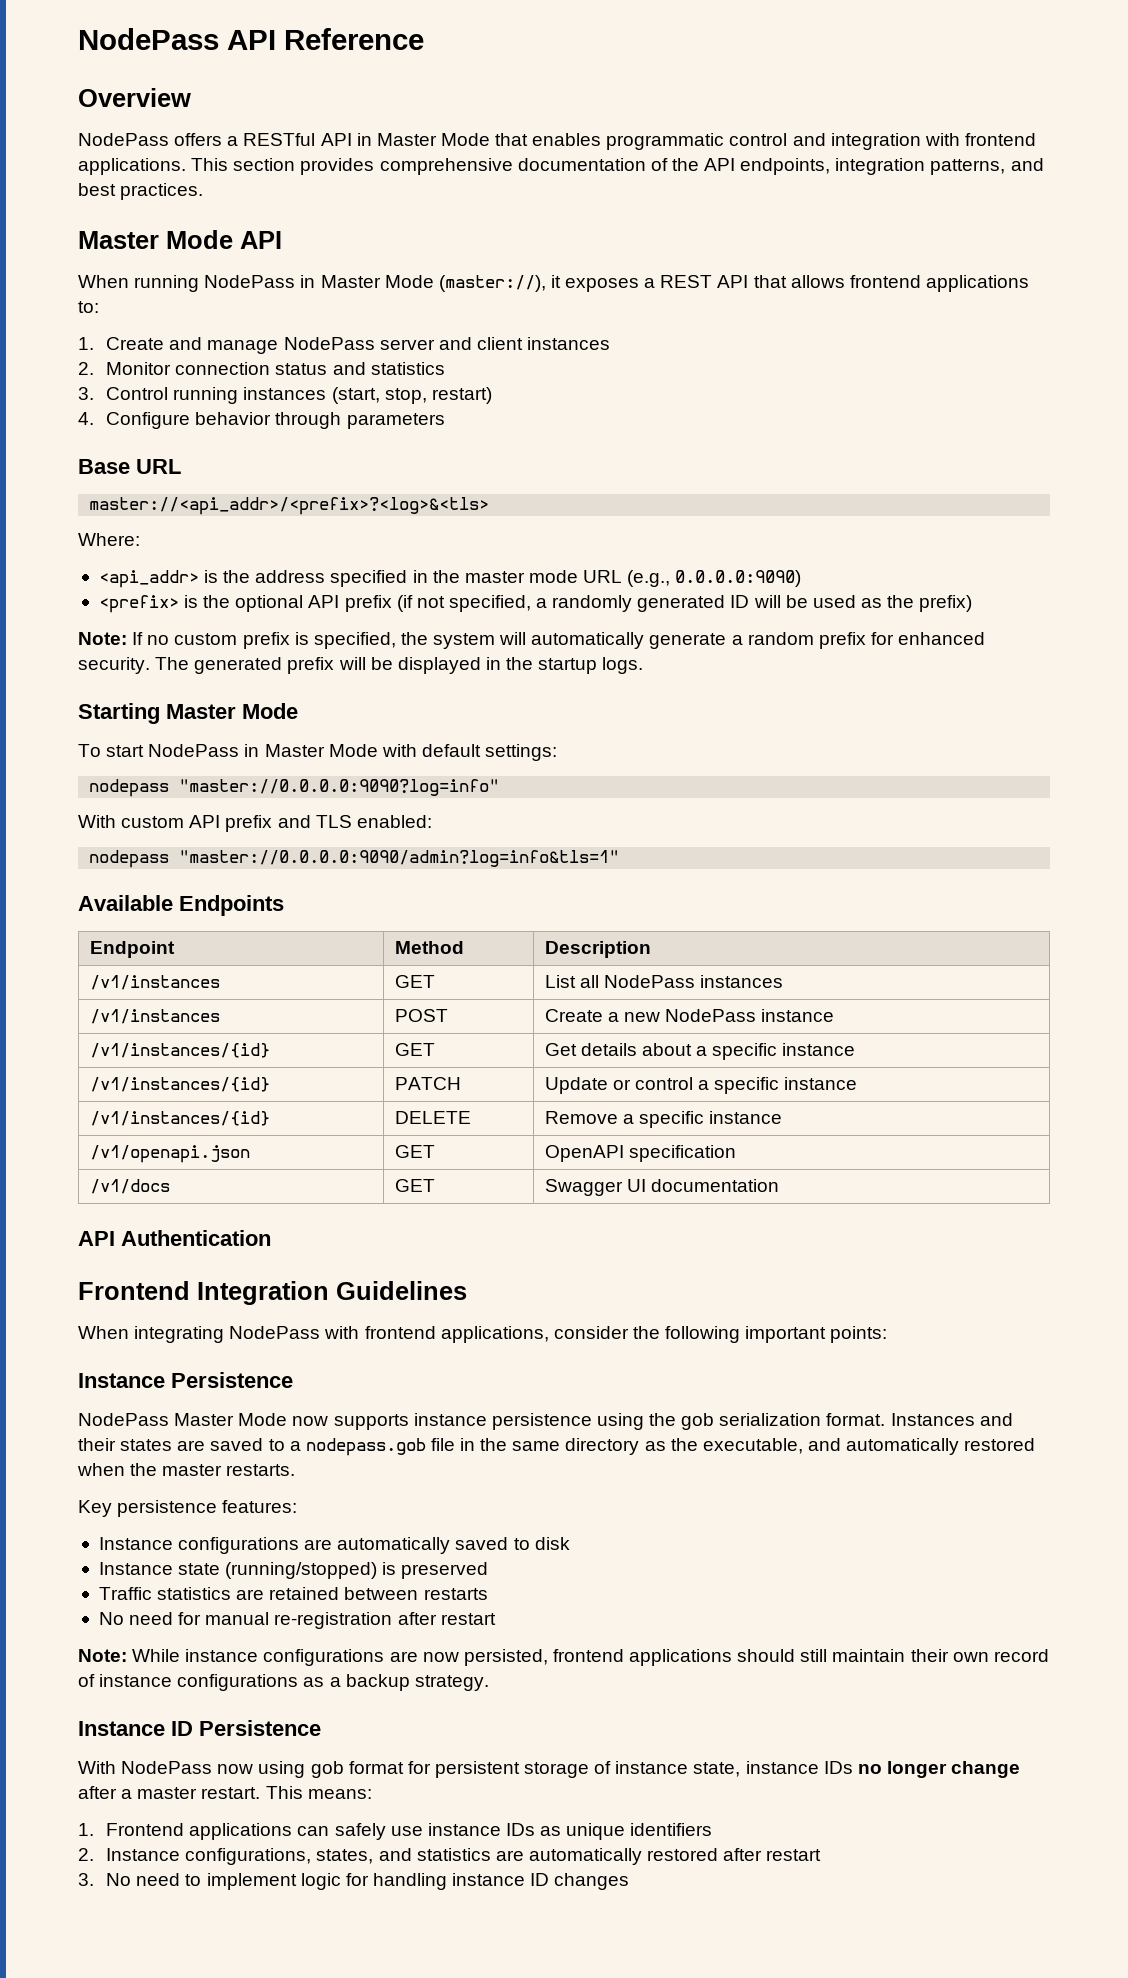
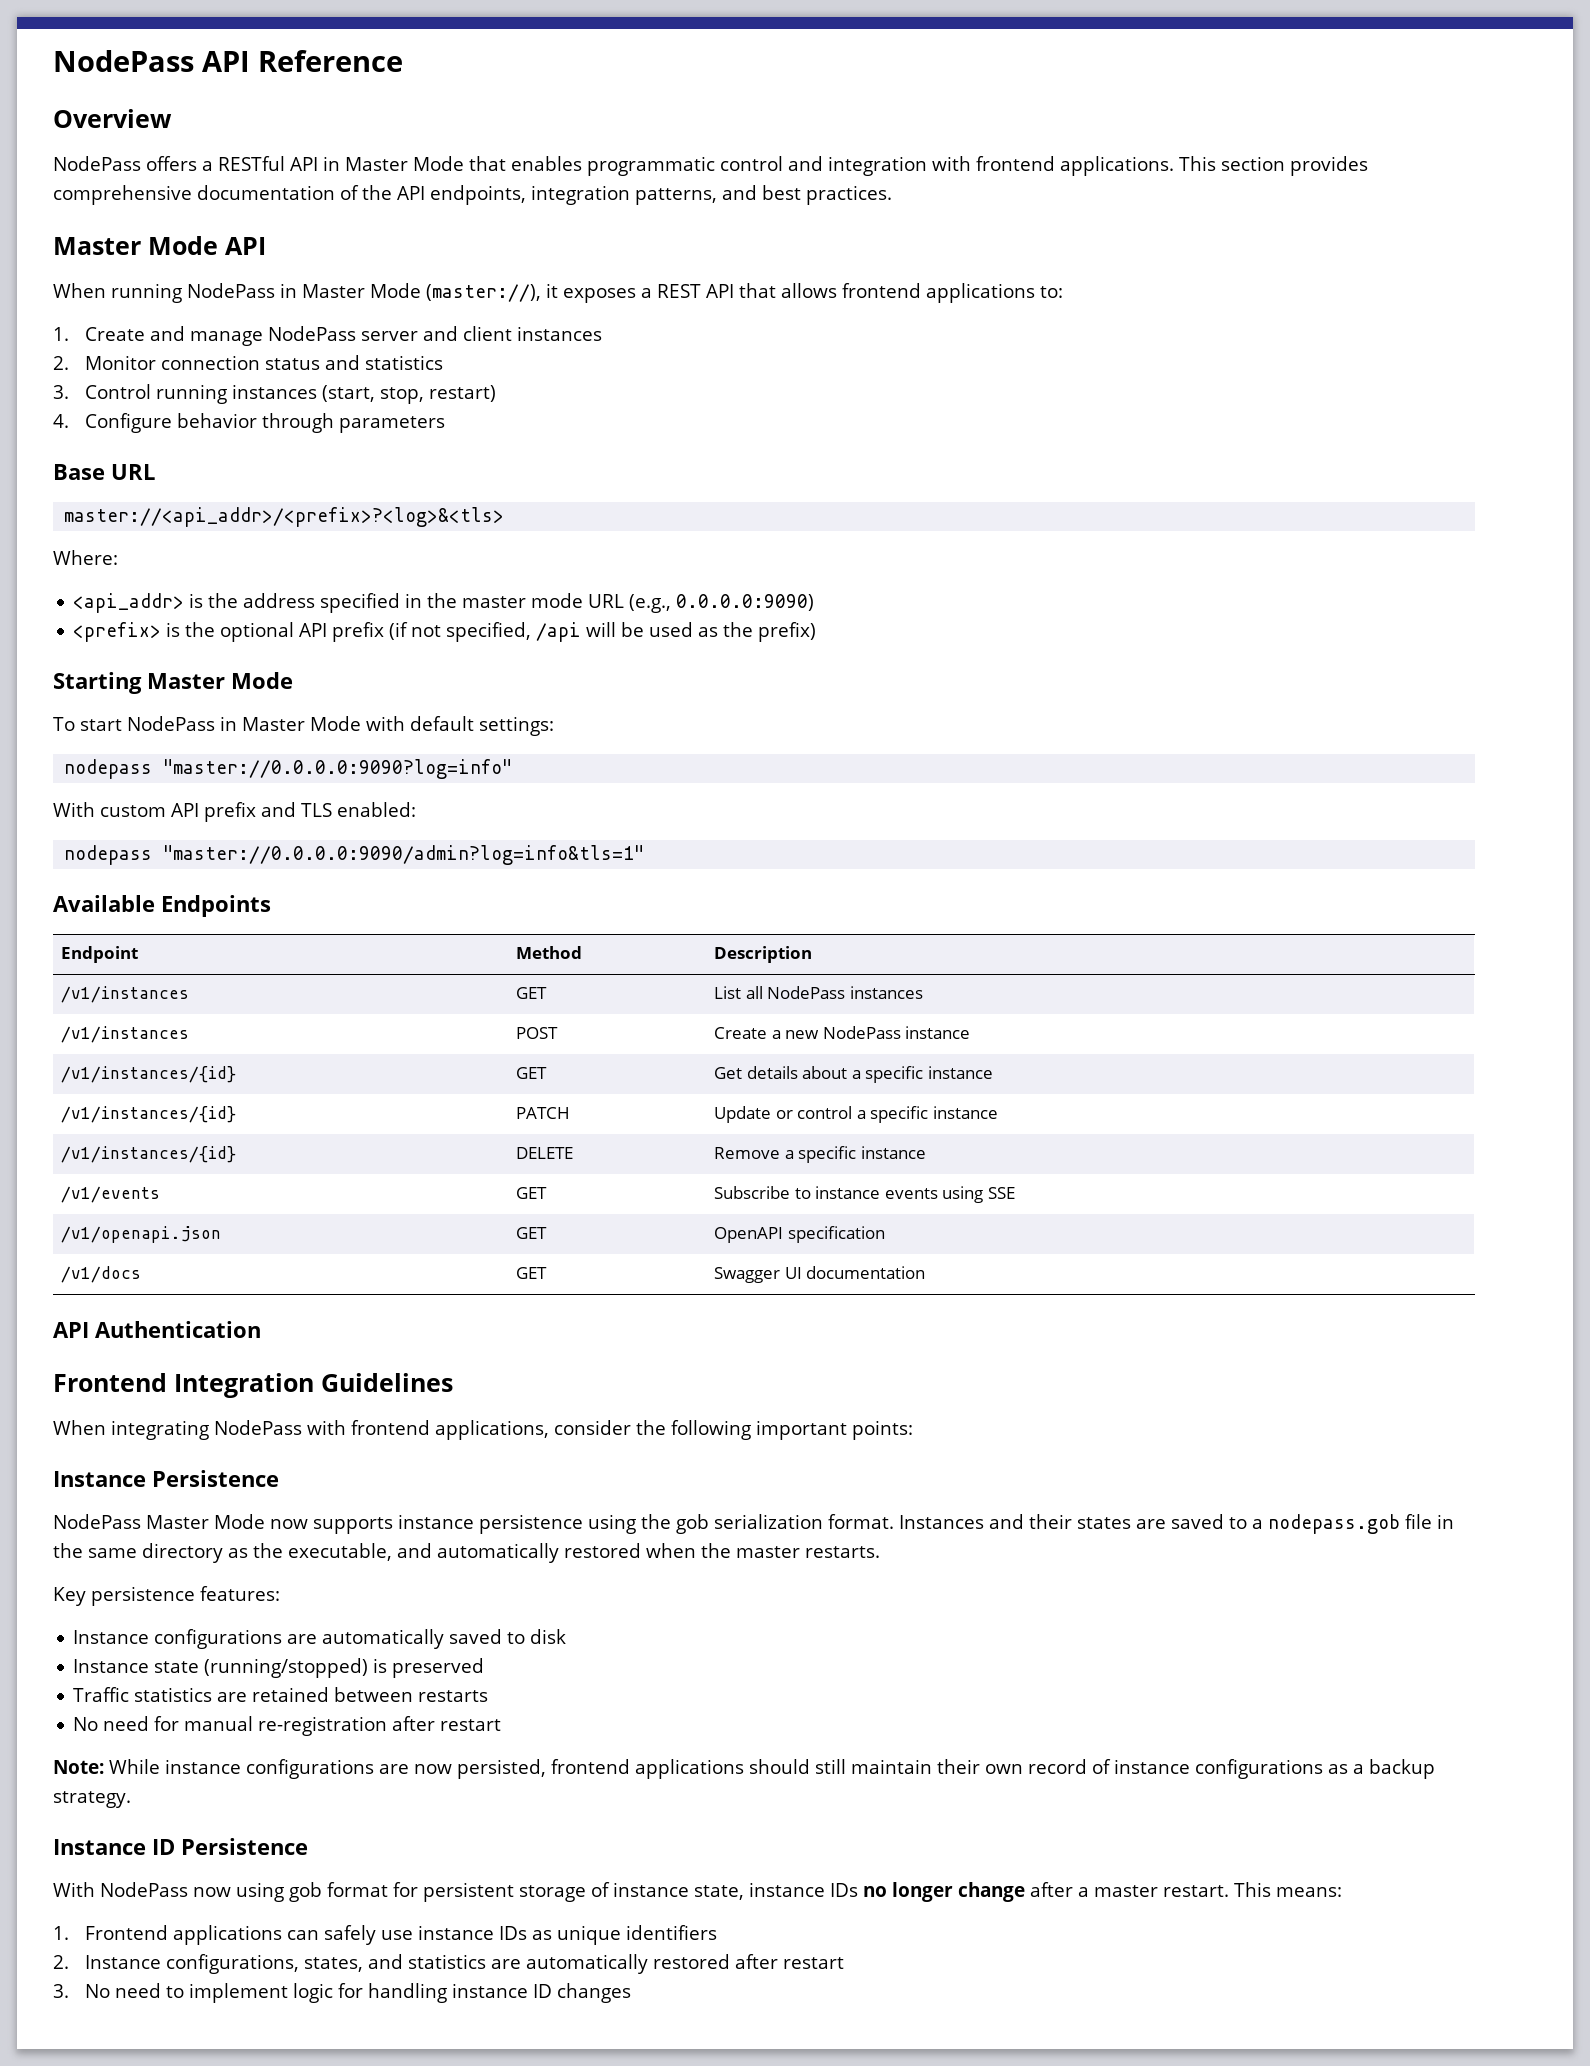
[536,595,750,612] a randomly generated ID -> [536,622,582,642] /api
[78,632,986,649] [78,657,644,674] // Note: If no custom prefix is specified, the system will automatically generate a random prefix for enhanced security. The generated prefix will be displayed in the startup logs. -> (817, 632) none
(783, 1117) none -> [61,1186,161,1203] [516,1187,548,1199] [714,1186,1015,1203] // /v1/events | GET | Subscribe to instance events using SSE

